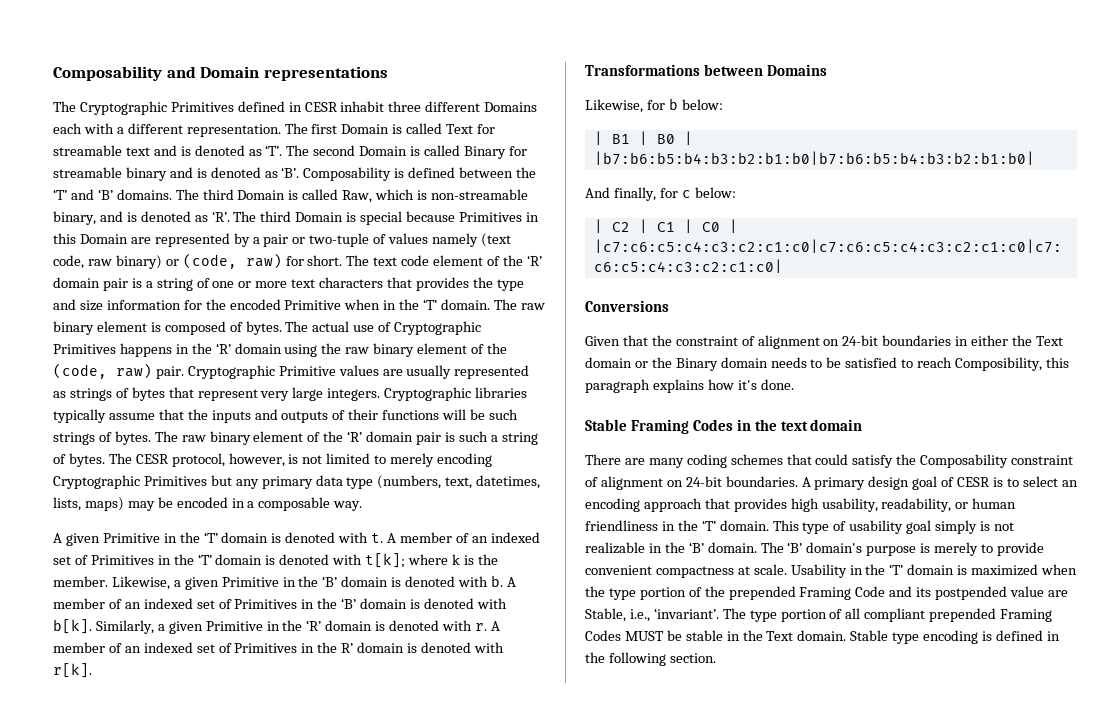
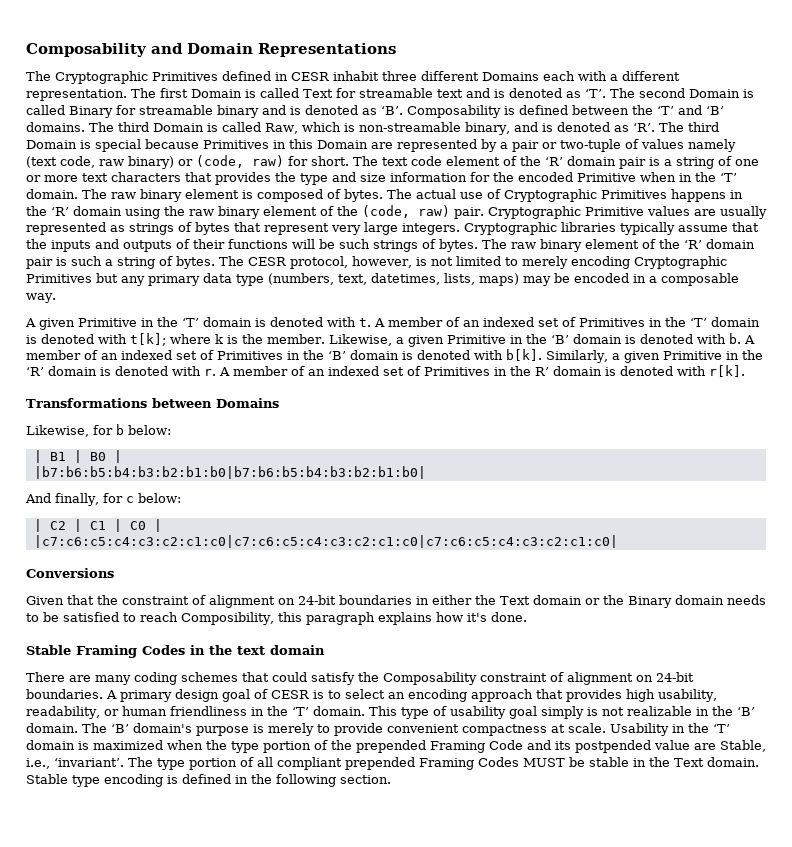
[263,66,388,81] representations -> [258,43,396,57] Representations

